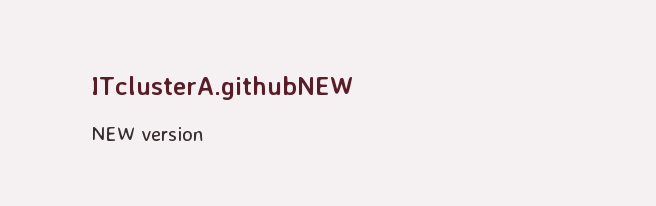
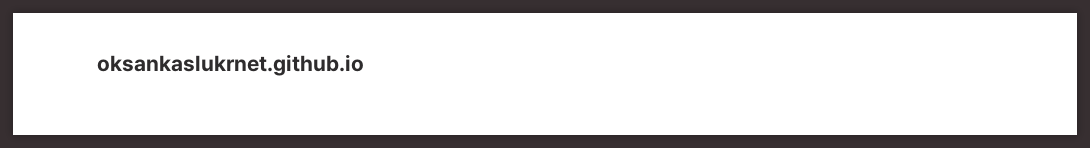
[91,76,353,100] [91,127,203,141] ITclusterA.githubNEW // NEW version -> [97,54,364,76] oksankaslukrnet.github.io

